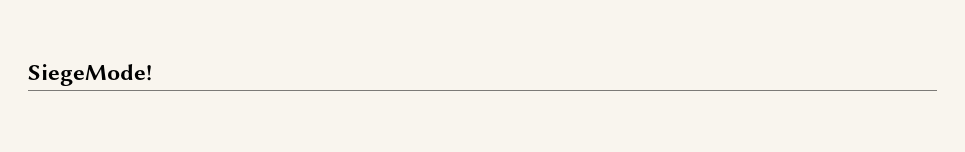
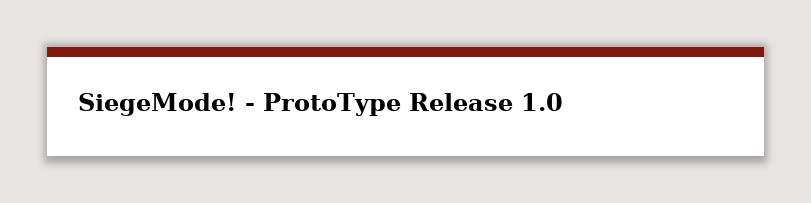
(152, 75) none -> [245,93,563,116] - ProtoType Release 1.0

